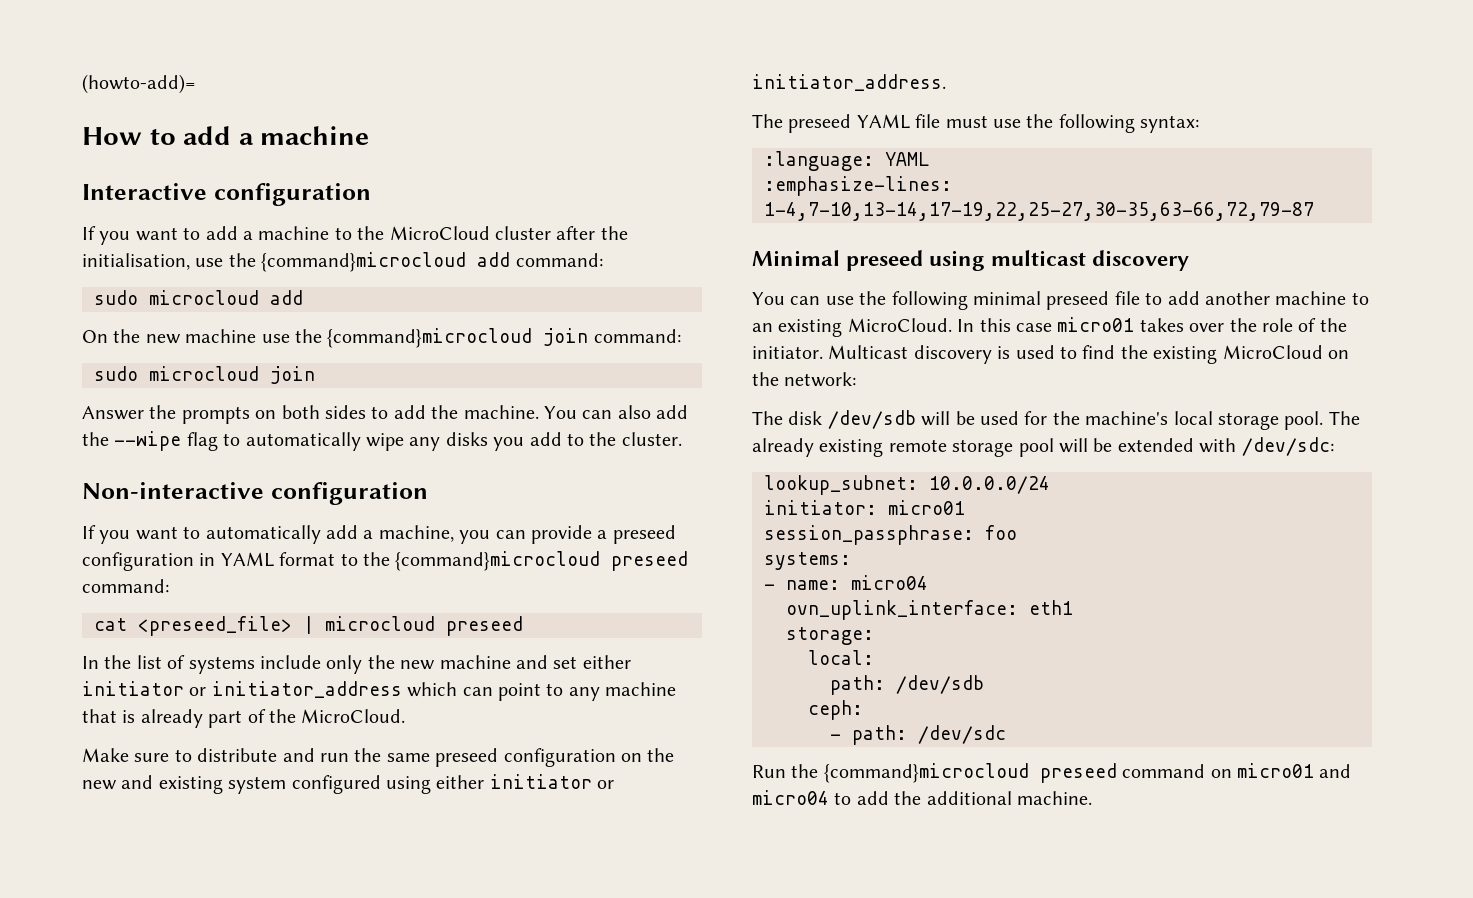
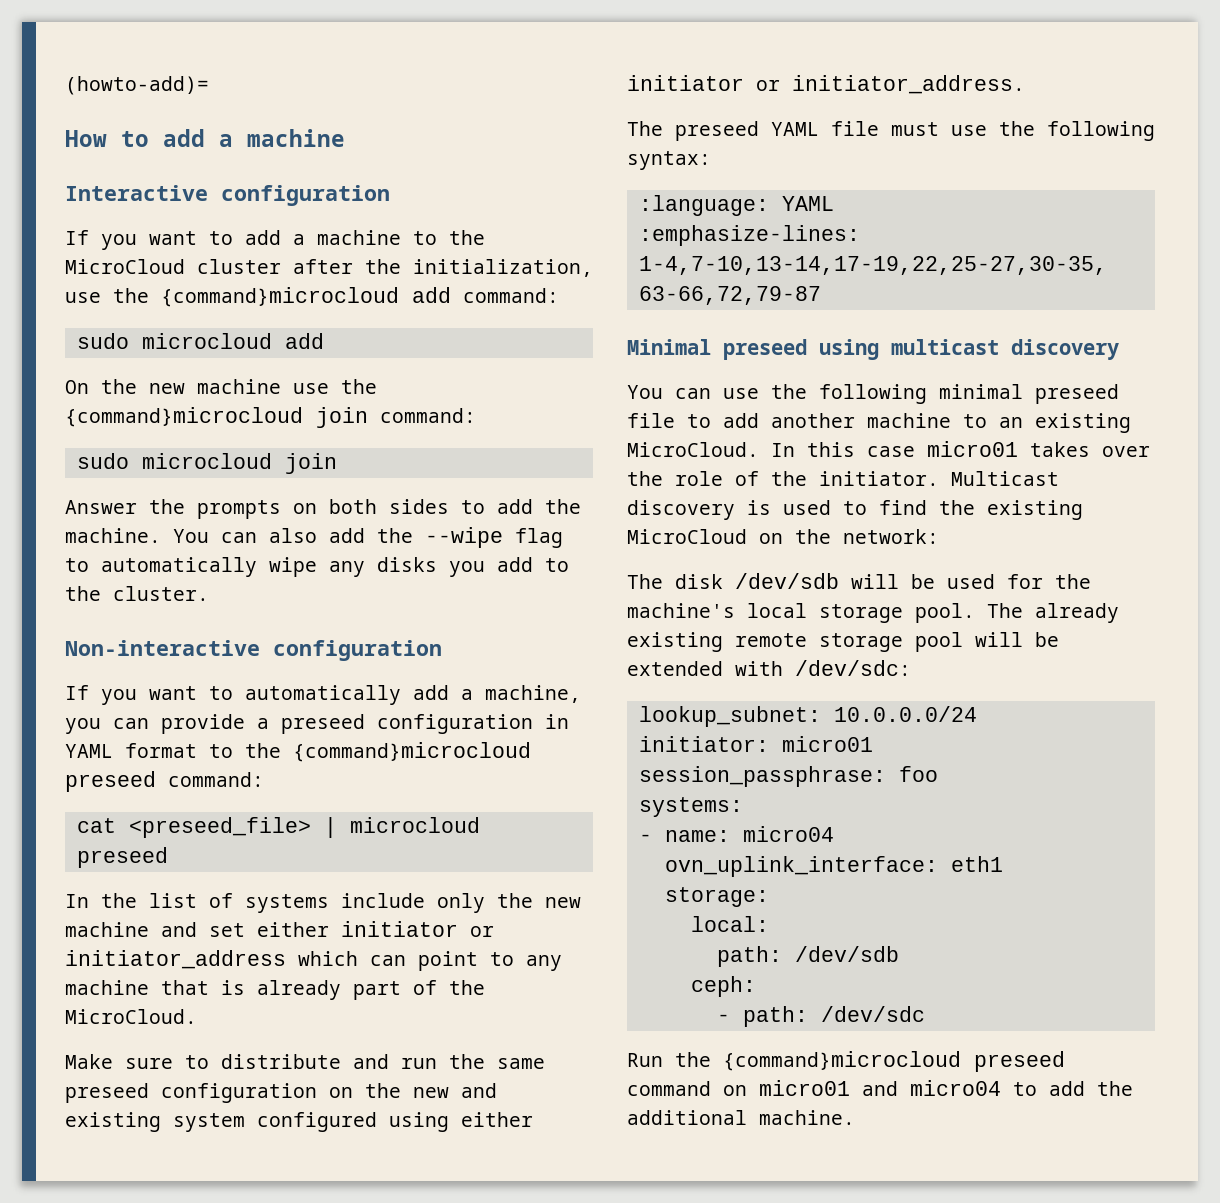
[82,253,190,270] initialisation, -> [413,259,593,277] initialization,

